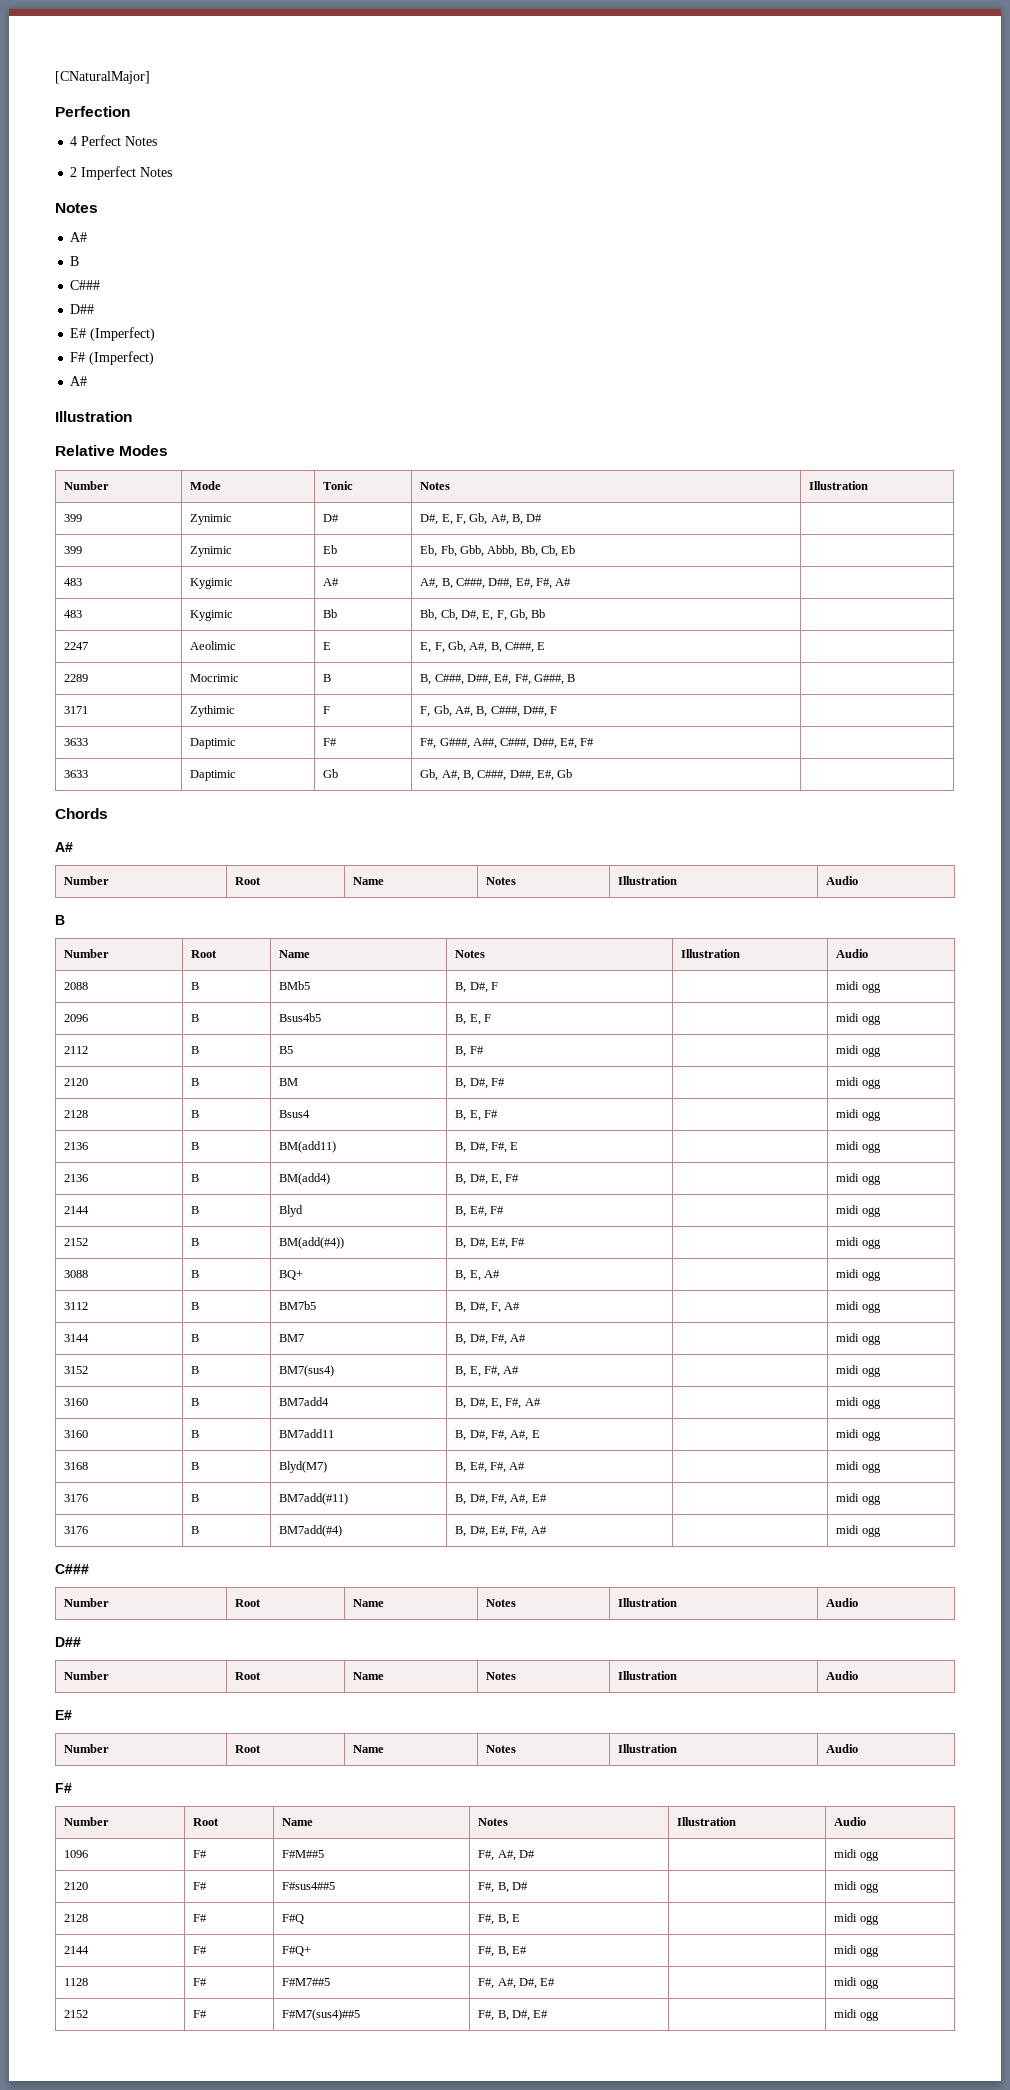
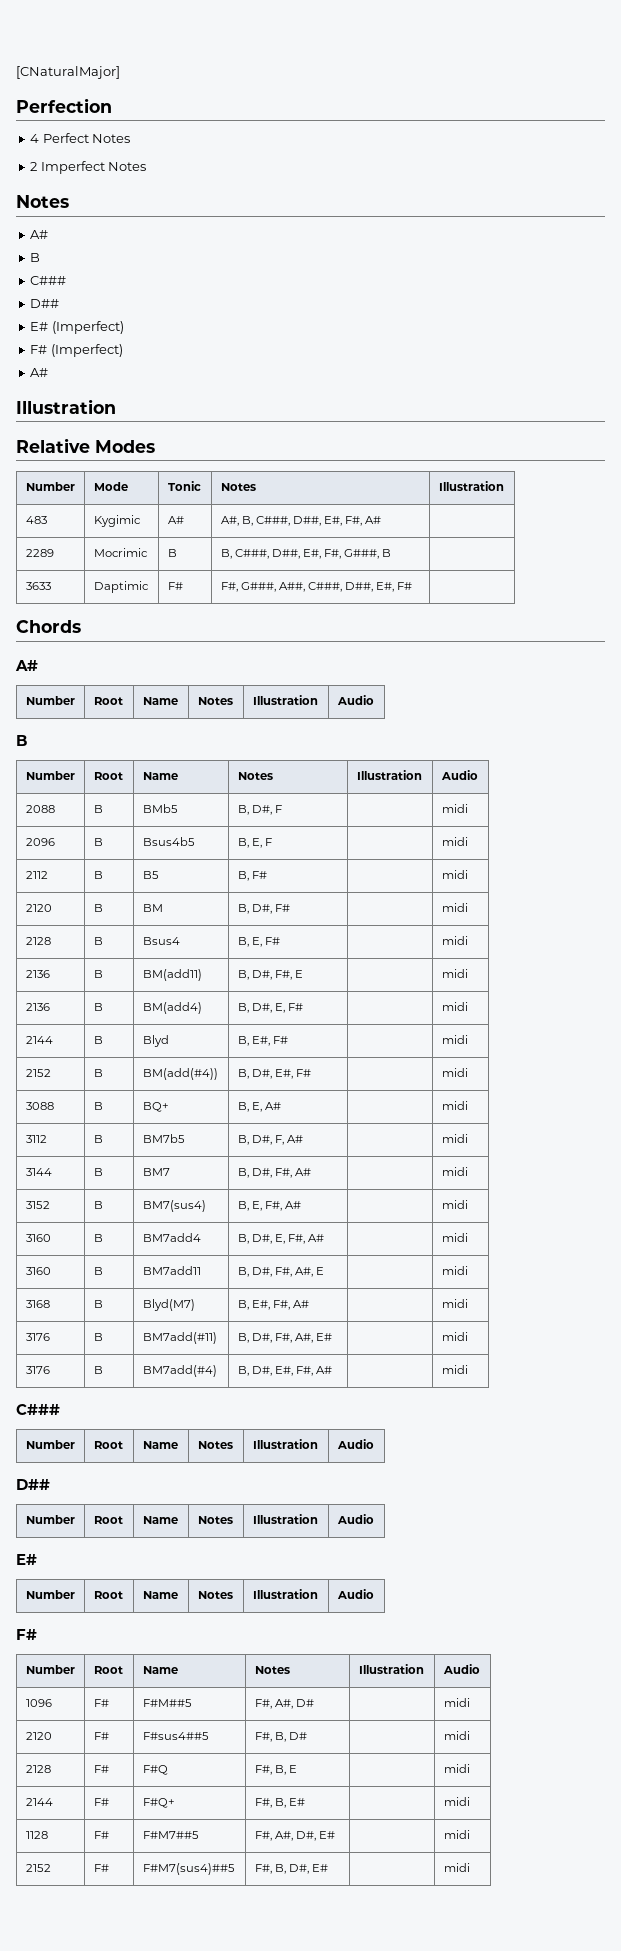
[64,514,83,522] [190,514,233,525] [323,514,340,522] [420,513,543,525] [64,546,83,554] [190,546,233,557] [323,545,338,554] [420,545,576,557] // 399 | Zynimic | D# | D#, E, F, Gb, A#, B, D# | // 399 | Zynimic | Eb | Eb, Fb, Gbb, Abbb, Bb, Cb, Eb | -> (504, 486) none
[64,610,83,618] [190,610,234,621] [323,609,338,618] [420,609,546,621] [64,642,89,650] [190,641,237,650] [323,642,332,650] [420,641,546,653] // 483 | Kygimic | Bb | Bb, Cb, D#, E, F, Gb, Bb | // 2247 | Aeolimic | E | E, F, Gb, A#, B, C###, E | -> (382, 520) none
[64,706,89,714] [190,705,236,717] [323,706,331,714] [420,705,558,717] // 3171 | Zythimic | F | F, Gb, A#, B, C###, D##, F | -> (392, 553) none
[64,770,89,778] [190,770,237,781] [323,769,339,778] [420,769,573,781] // 3633 | Daptimic | Gb | Gb, A#, B, C###, D##, E#, Gb | -> (413, 586) none
[861,983,881,993] ogg -> (468, 808) none
[861,1015,881,1025] ogg -> (468, 841) none
[861,1047,881,1057] ogg -> (468, 874) none
[861,1079,881,1089] ogg -> (468, 907) none
[861,1111,881,1121] ogg -> (468, 940) none
[861,1143,881,1153] ogg -> (468, 973) none
[861,1175,881,1185] ogg -> (468, 1006) none
[861,1207,881,1217] ogg -> (468, 1039) none
[861,1239,881,1249] ogg -> (468, 1072) none
[861,1271,881,1281] ogg -> (468, 1105) none
[861,1303,881,1313] ogg -> (468, 1138) none
[861,1335,881,1345] ogg -> (468, 1171) none
[861,1367,881,1377] ogg -> (468, 1204) none
[861,1399,881,1409] ogg -> (468, 1237) none
[861,1431,881,1441] ogg -> (468, 1270) none
[861,1463,881,1473] ogg -> (468, 1303) none
[861,1495,881,1505] ogg -> (468, 1336) none
[861,1527,881,1537] ogg -> (468, 1369) none
[859,1851,879,1861] ogg -> (470, 1702) none
[859,1883,879,1893] ogg -> (470, 1735) none
[859,1915,879,1925] ogg -> (470, 1768) none
[859,1947,879,1957] ogg -> (470, 1801) none
[859,1979,879,1989] ogg -> (470, 1834) none
[859,2011,879,2021] ogg -> (470, 1867) none

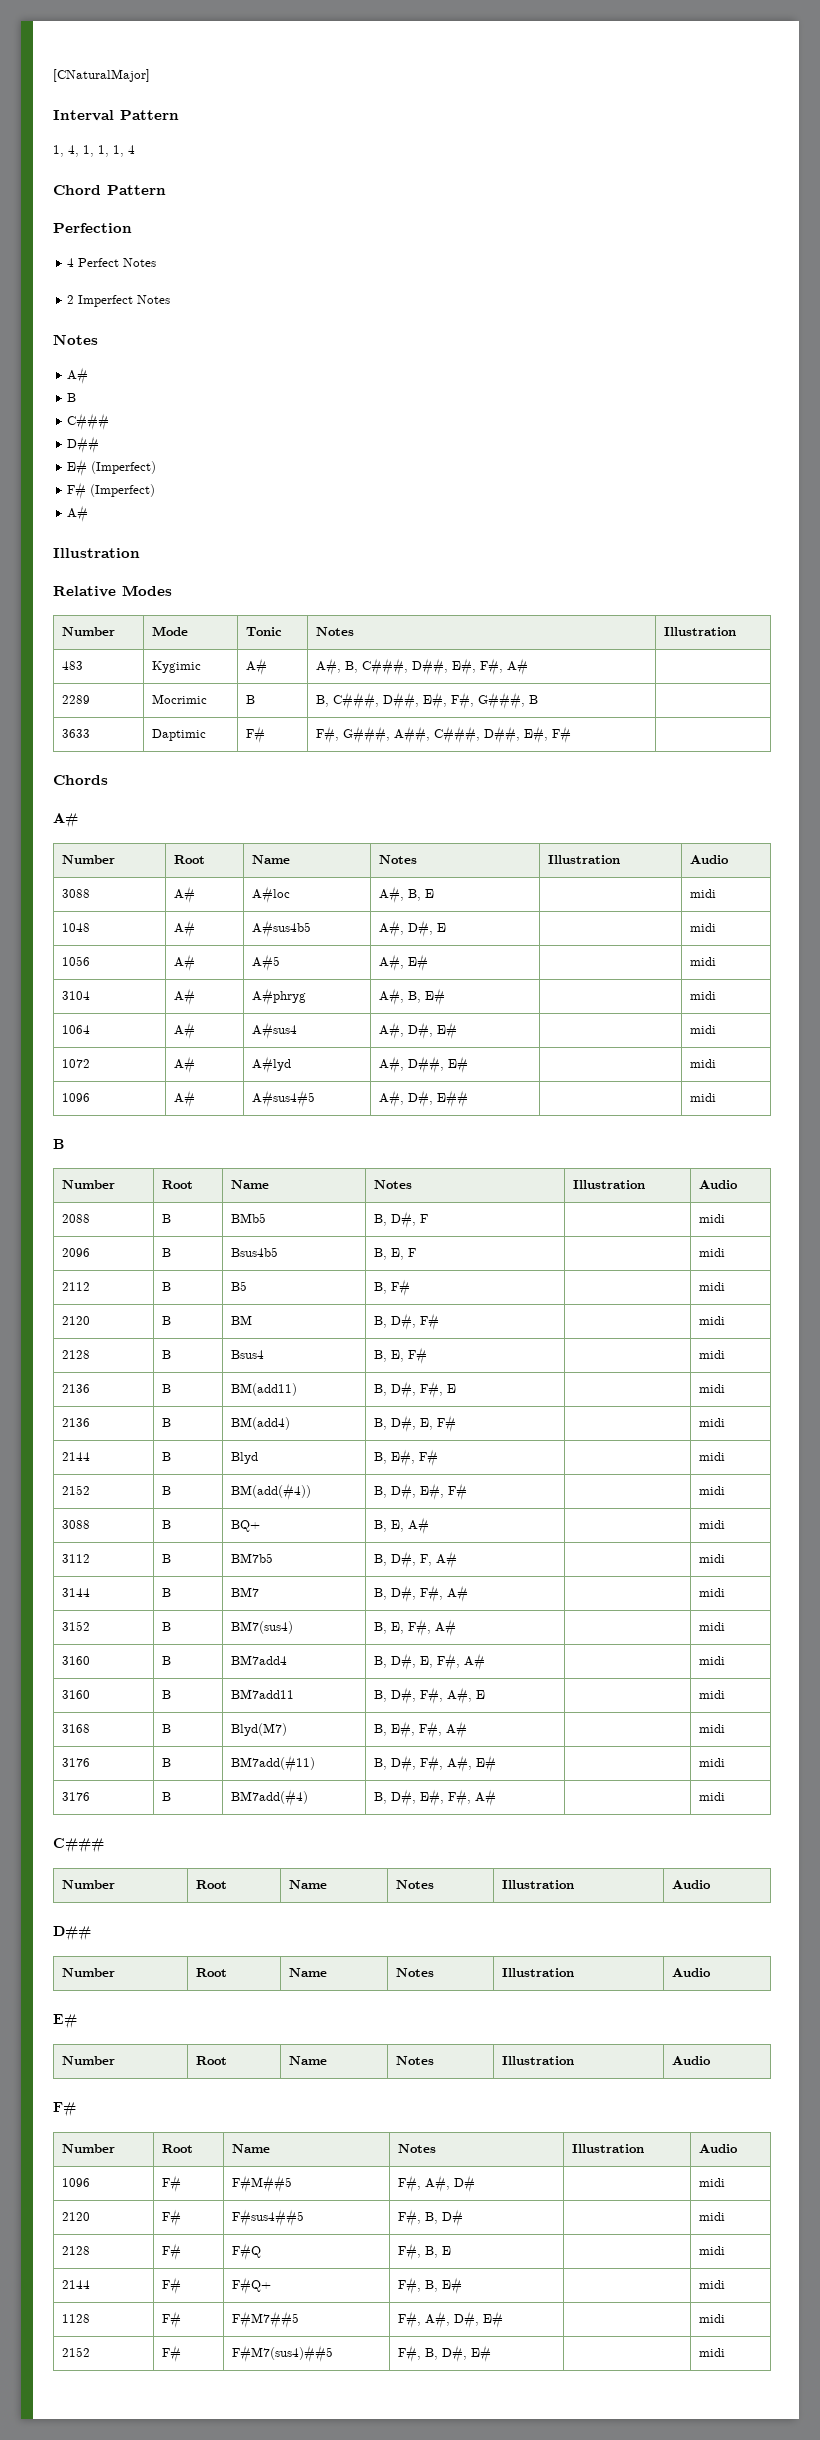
(120, 72) none -> [53,110,179,121] [53,145,135,157] [53,185,166,195] // Interval Pattern // 1, 4, 1, 1, 1, 4 // Chord Pattern
(374, 700) none -> [62,889,91,898] [174,886,196,903] [252,886,291,903] [379,886,435,903] [690,889,717,898] [62,923,91,932] [174,920,196,937] [252,920,312,937] [379,920,447,937] [690,923,717,932] [62,956,91,966] [174,954,196,971] [252,954,281,971] [379,954,429,971] [690,957,717,966] [62,991,91,1000] [174,988,196,1005] [252,988,307,1005] [379,988,446,1005] [690,991,717,1000] [62,1025,91,1034] [174,1022,196,1039] [252,1022,298,1039] [379,1022,458,1039] [690,1025,717,1034] [62,1059,91,1068] [174,1056,196,1073] [252,1056,292,1073] [379,1056,469,1073] [690,1059,717,1068] [62,1093,91,1102] [174,1090,196,1107] [252,1090,316,1107] [379,1090,469,1107] [690,1093,717,1102] // 3088 | A# | A#loc | A#, B, E | | midi // 1048 | A# | A#sus4b5 | A#, D#, E | | midi // 1056 | A# | A#5 | A#, E# | | midi // 3104 | A# | A#phryg | A#, B, E# | | midi // 1064 | A# | A#sus4 | A#, D#, E# | | midi // 1072 | A# | A#lyd | A#, D##, E# | | midi // 1096 | A# | A#sus4#5 | A#, D#, E## | | midi

